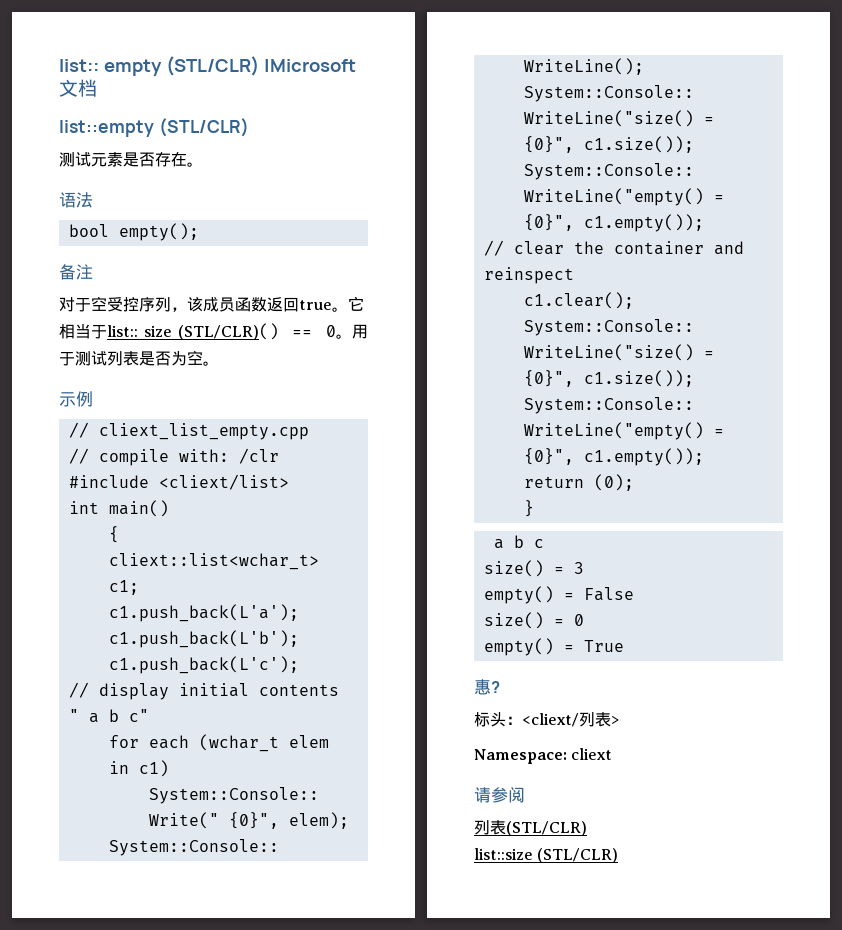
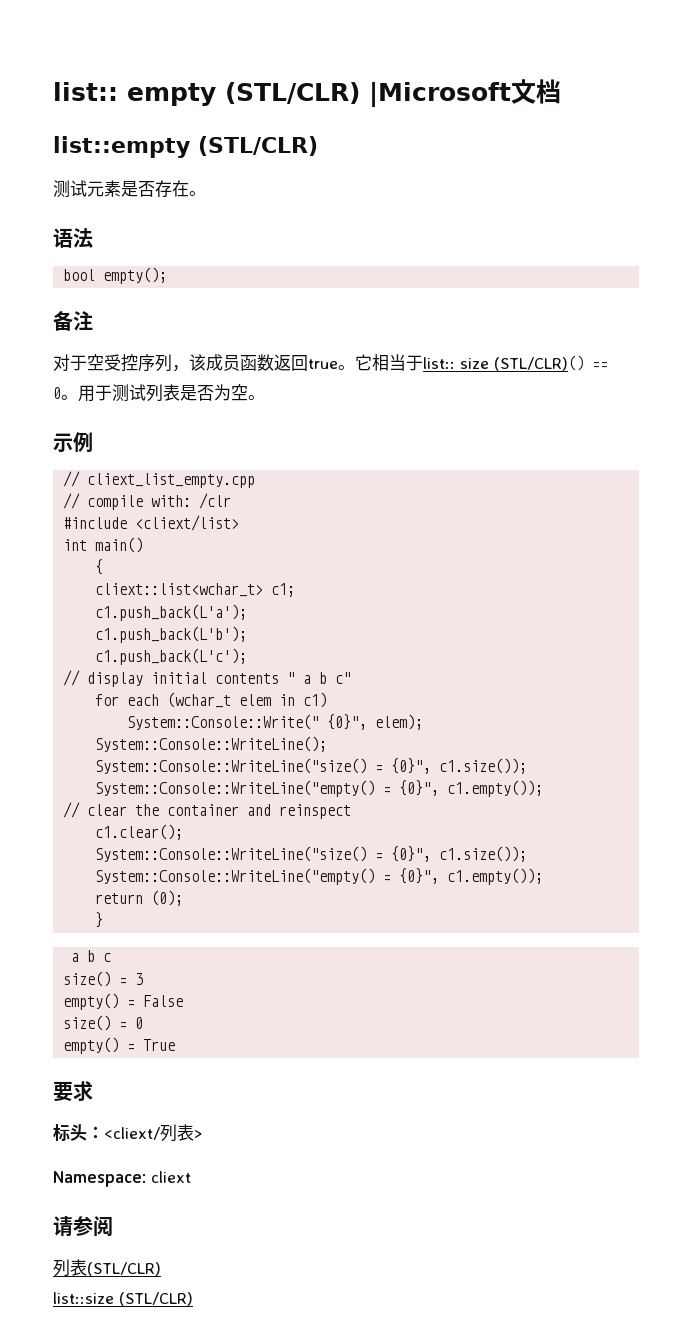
[474,679,500,695] 惠? -> [53,1081,93,1102] 要求

